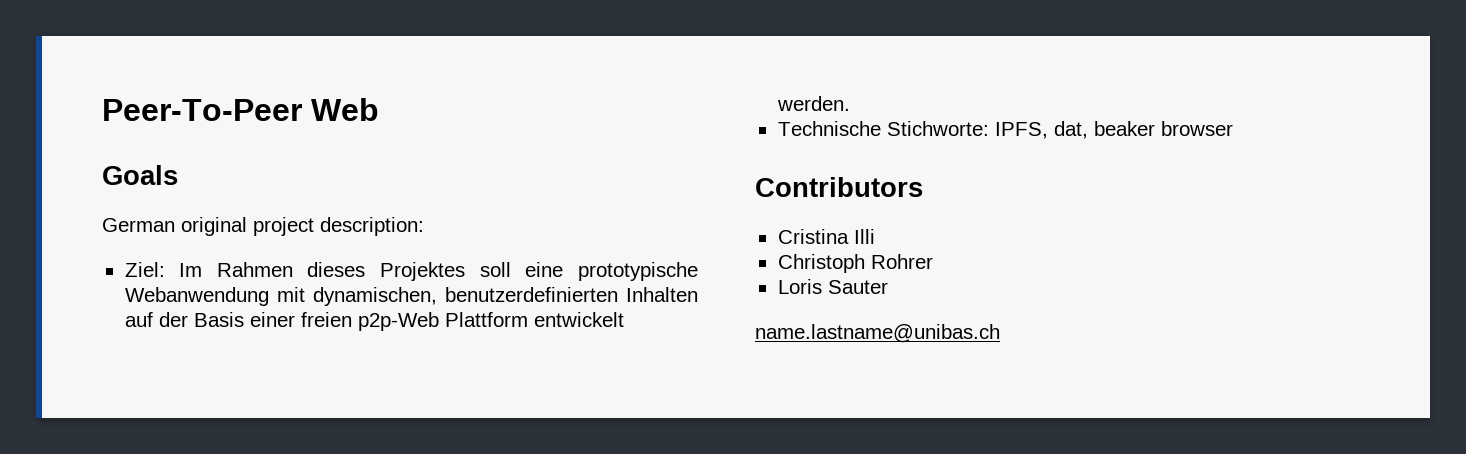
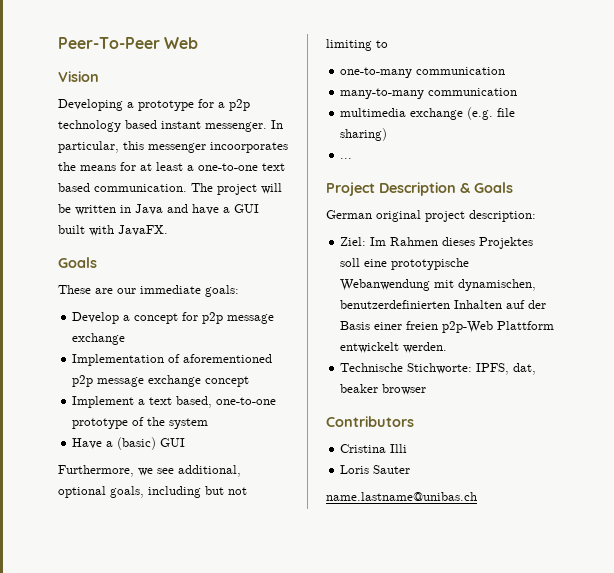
(379, 109) none -> [58,71,99,82] [58,99,250,111] [58,120,283,132] [58,141,288,153] [58,162,285,171] [58,183,282,195] [58,204,259,215] [58,225,168,236] [58,257,97,268] [58,285,239,297] [72,312,275,324] [72,333,126,345] [72,354,273,366] [72,375,250,387] [72,396,277,408] [72,417,209,429] [72,437,186,450] [58,465,241,477] [58,486,247,498] [326,39,388,51] [340,67,506,78] [340,88,518,99] [340,107,516,120] [340,128,388,141] [340,158,353,159] [326,182,470,196] Vision // Developing a prototype for a p2p technology based instant messenger. In particular, this messenger incoorporates the means for at least a one-to-one text based communication. The project will be written in Java and have a GUI built with JavaFX. // Goals // These are our immediate goals: // Develop a concept for p2p message exchange // Implementation of aforementioned p2p message exchange concept // Implement a text based, one-to-one prototype of the system // Have a (basic) GUI // Furthermore, we see additional, optional goals, including but not limiting to // one-to-many communication // many-to-many communication // multimedia exchange (e.g. file sharing) // ... // Project Description &
[777,254,933,273] // Christoph Rohrer -> (408, 448) none

